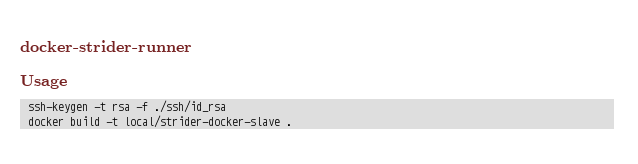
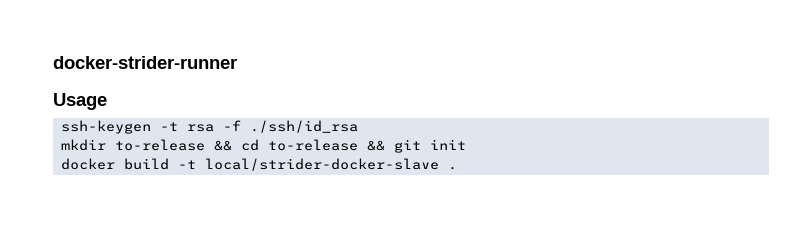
(226, 106) none -> [60,139,466,153] // mkdir to-release && cd to-release && git init

